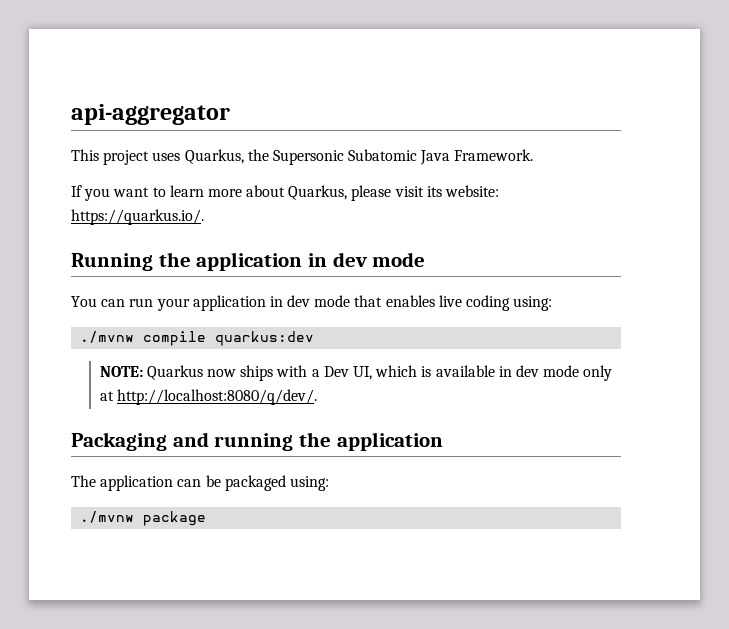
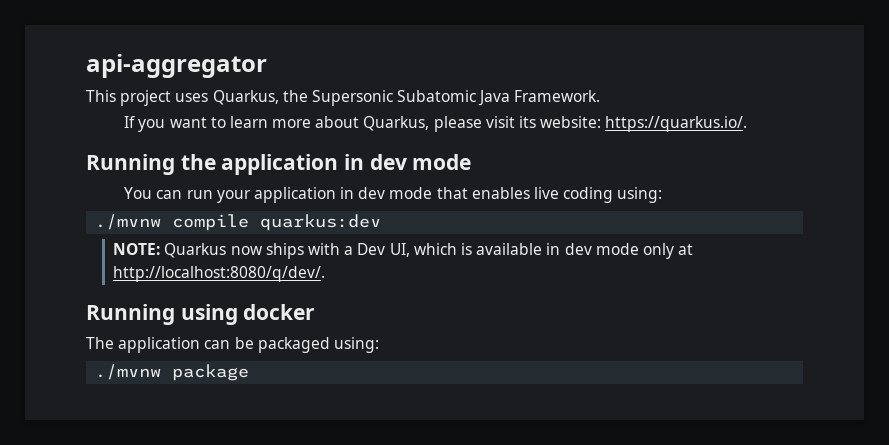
[71,432,443,451] Packaging and running the application -> [86,304,316,325] Running using docker

